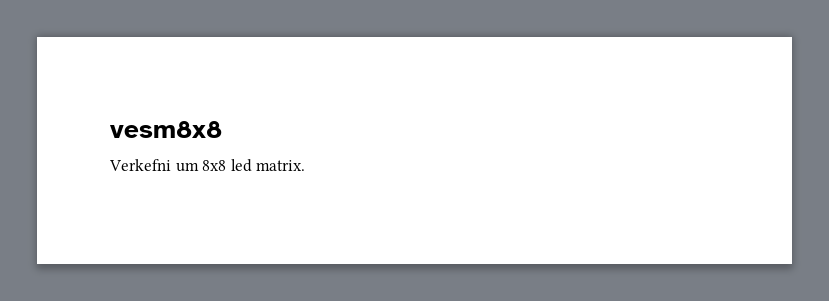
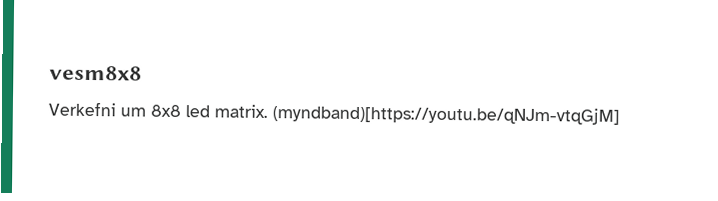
(306, 165) none -> [272,105,620,125] (myndband)[https://youtu.be/qNJm-vtqGjM]

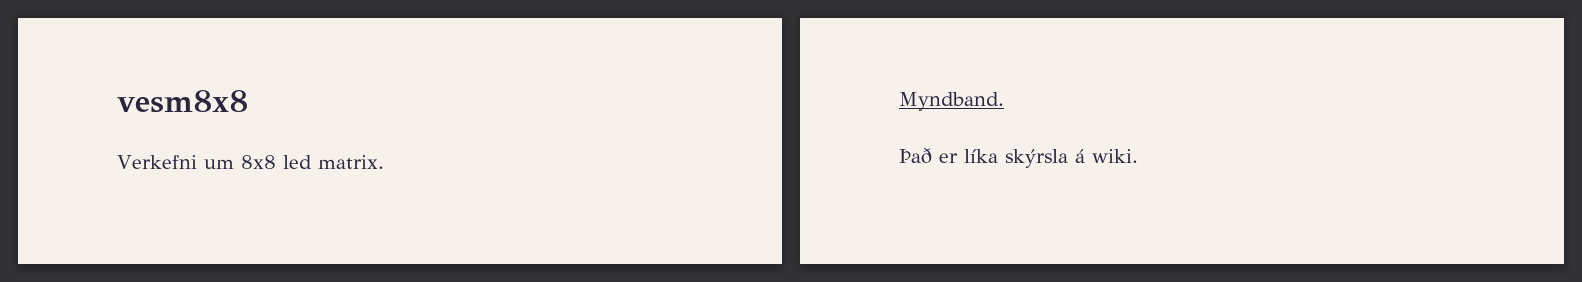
[272,105,620,125] (myndband)[https://youtu.be/qNJm-vtqGjM] -> [899,92,1004,111] [899,148,1138,168] // Myndband. // Það er líka skýrsla á wiki.

